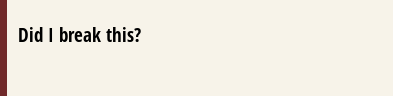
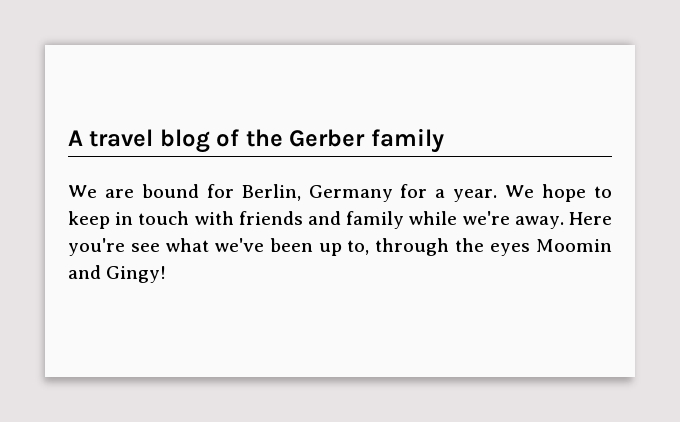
[18,27,142,42] Did I break this? -> [68,128,444,153] [68,184,612,202] [68,211,612,229] [68,238,612,256] [68,265,167,283] A travel blog of the Gerber family // We are bound for Berlin, Germany for a year. We hope to keep in touch with friends and family while we're away. Here you're see what we've been up to, through the eyes Moomin and Gingy!

